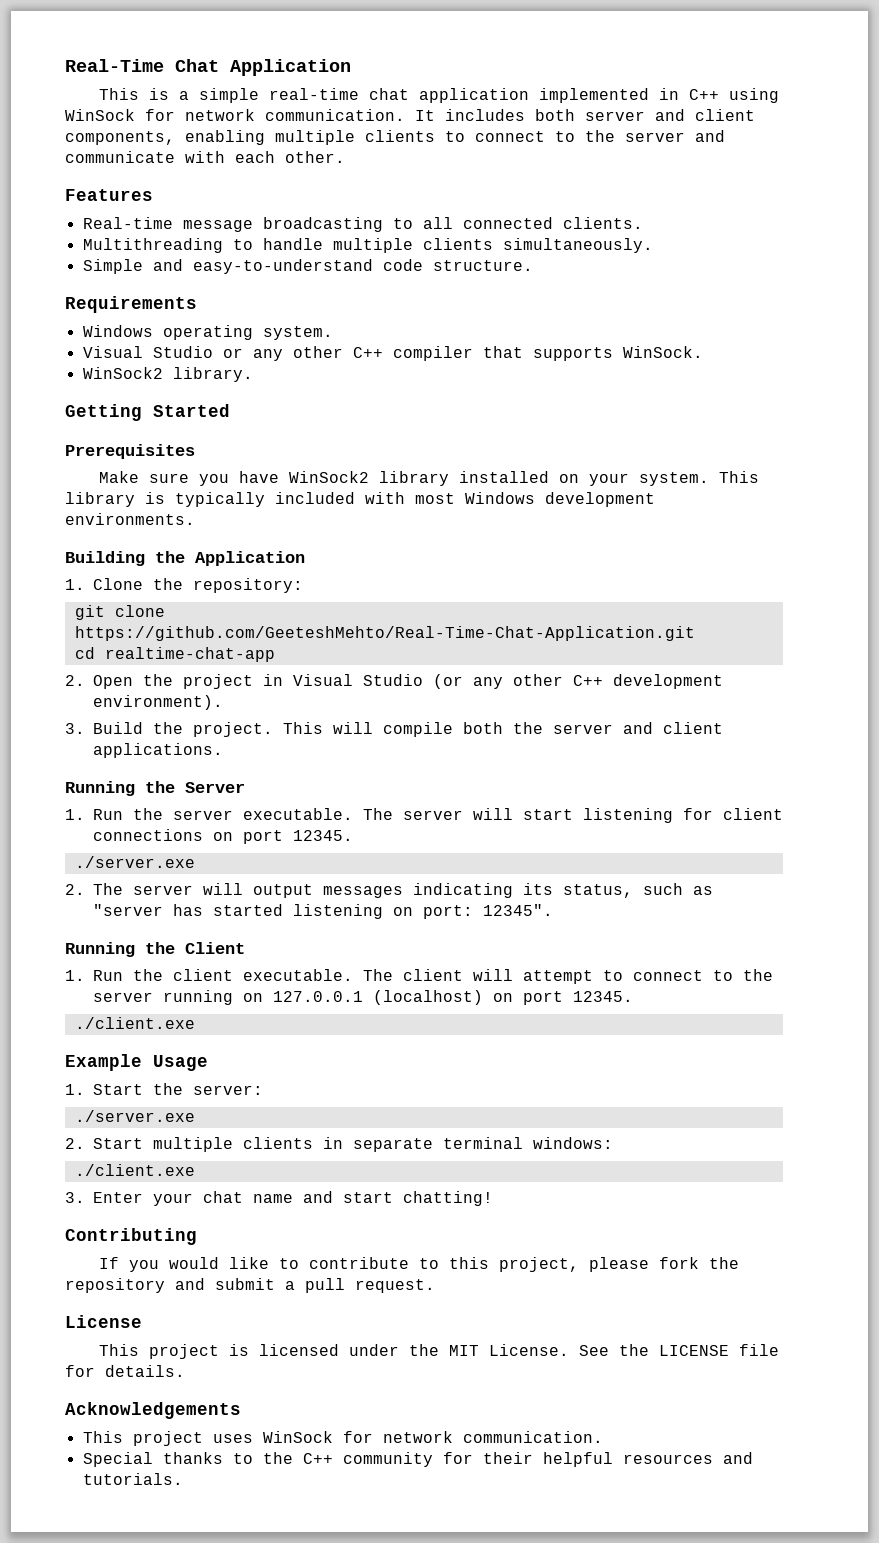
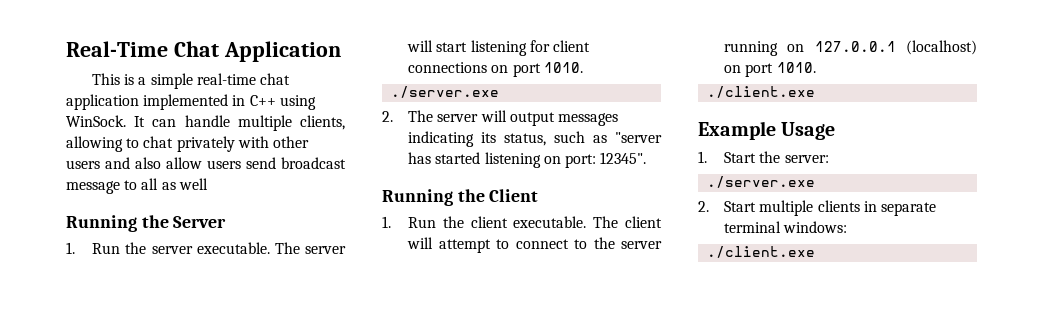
[65,109,755,121] [65,130,725,145] [65,151,345,163] [65,189,153,201] [82,217,643,232] [82,238,653,253] [82,259,533,274] [65,296,197,313] [82,325,333,340] [82,346,703,361] [82,367,253,382] [65,404,230,421] [65,444,195,459] [98,471,759,486] [65,492,655,507] [65,513,195,525] [65,551,305,566] [65,578,303,593] [74,605,165,620] [74,626,695,641] [74,647,275,662] [65,674,723,689] [93,695,223,710] [65,722,723,737] [93,743,223,758] WinSock for network communication. It includes both server and client components, enabling multiple clients to connect to the server and communicate with each other. // Features // Real-time message broadcasting to all connected clients. // Multithreading to handle multiple clients simultaneously. // Simple and easy-to-understand code structure. // Requirements // Windows operating system. // Visual Studio or any other C++ compiler that supports WinSock. // WinSock2 library. // Getting Started // Prerequisites // Make sure you have WinSock2 library installed on your system. This library is typically included with most Windows development environments. // Building the Application // 1. Clone the repository: // git clone https://github.com/GeeteshMehto/Real-Time-Chat-Application.git // cd realtime-chat-app // 2. Open the project in Visual Studio (or any other C++ development environment). // 3. Build the project. This will compile both the server and client applications. -> [66,115,345,131] [66,136,309,152] [66,157,346,169] [66,178,208,194] WinSock. It can handle multiple clients, allowing to chat privately with other users and also allow users send broadcast message to all as well
[293,830,353,841] 12345. -> [543,62,583,73] 1010.
[573,991,633,1002] 12345. -> [776,62,816,73] 1010.
[65,1191,493,1206] [65,1228,197,1245] [98,1257,739,1272] [65,1278,435,1293] [65,1315,142,1328] [98,1344,779,1359] [65,1365,185,1377] [65,1402,241,1419] [82,1431,603,1446] [82,1452,753,1467] [82,1473,183,1485] // 3. Enter your chat name and start chatting! // Contributing // If you would like to contribute to this project, please fork the repository and submit a pull request. // License // This project is licensed under the MIT License. See the LICENSE file for details. // Acknowledgements // This project uses WinSock for network communication. // Special thanks to the C++ community for their helpful resources and tutorials. -> (816, 252) none

